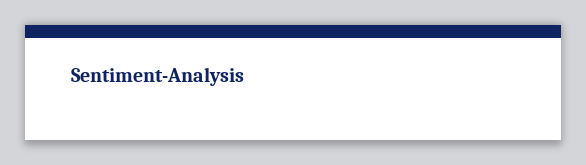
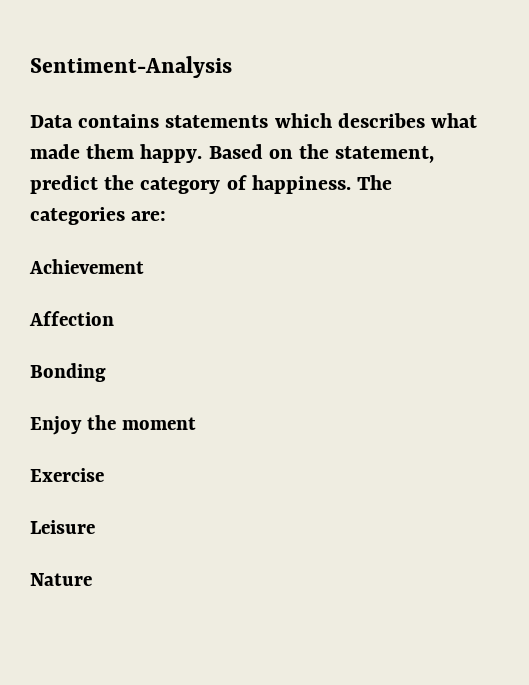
(244, 76) none -> [30,113,478,128] [30,144,435,163] [30,175,393,194] [30,207,167,225] [29,259,144,274] [29,311,114,326] [30,363,106,382] [30,415,196,435] [30,468,104,482] [30,520,95,534] [30,573,92,586] // Data contains statements which describes what made them happy. Based on the statement, predict the category of happiness. The categories are: // Achievement // Affection // Bonding // Enjoy the moment // Exercise // Leisure // Nature

